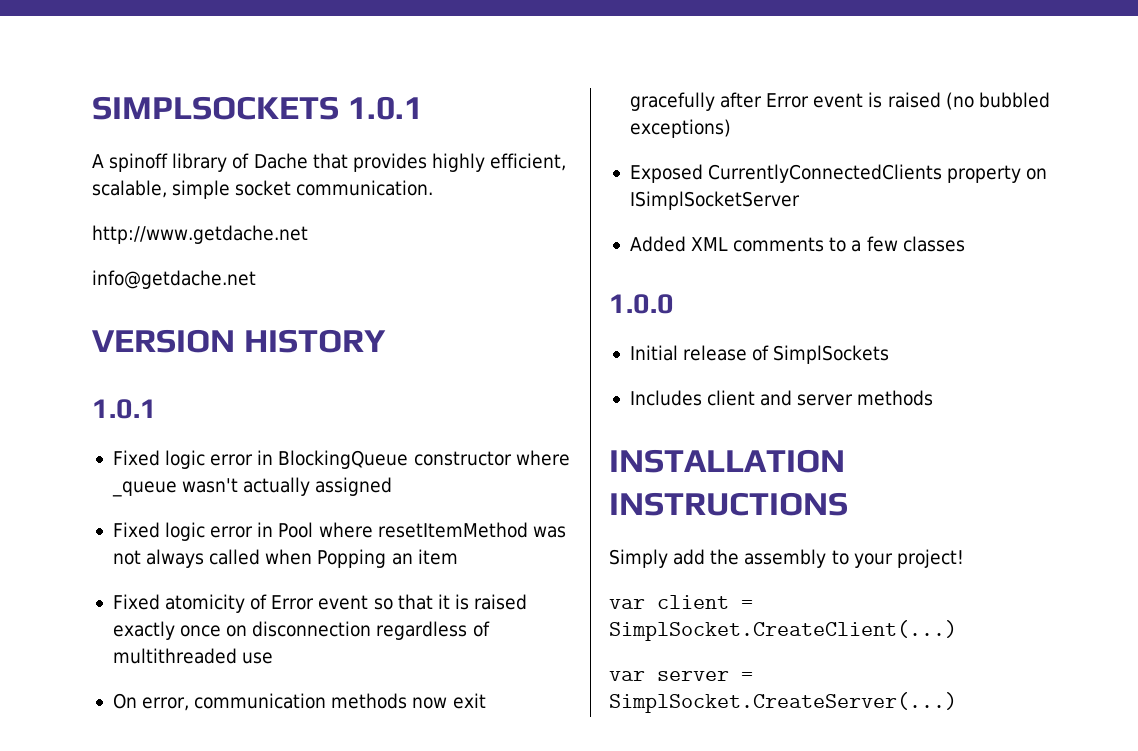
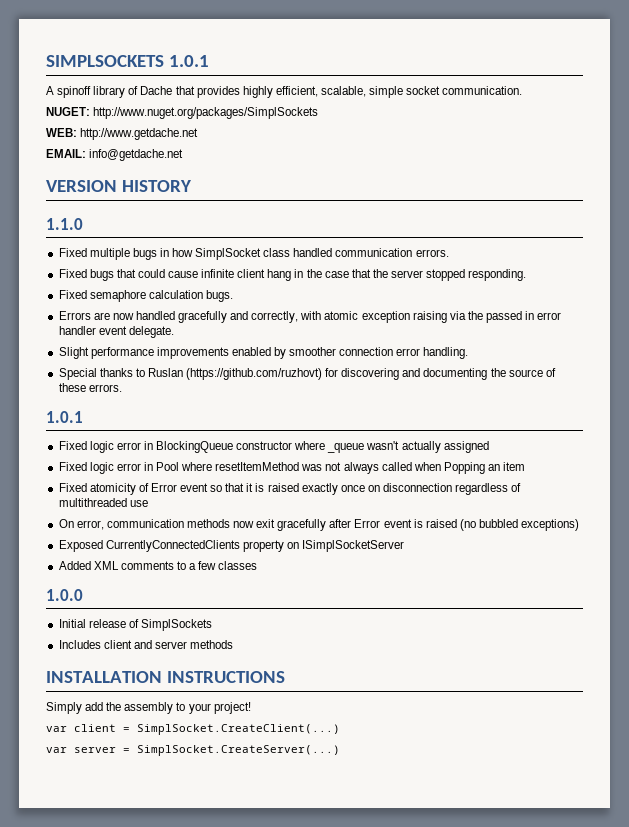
(434, 188) none -> [46,107,319,119] [46,128,77,137] NUGET: http://www.nuget.org/packages/SimplSockets // WEB:
(308, 234) none -> [46,149,86,158] EMAIL:
(387, 341) none -> [46,218,83,230] [58,248,449,260] [58,269,527,281] [58,290,233,302] [58,311,562,323] [58,326,174,338] [58,347,469,359] [58,368,556,380] [58,383,122,392] // 1.1.0 // Fixed multiple bugs in how SimplSocket class handled communication errors. // Fixed bugs that could cause infinite client hang in the case that the server stopped responding. // Fixed semaphore calculation bugs. // Errors are now handled gracefully and correctly, with atomic exception raising via the passed in error handler event delegate. // Slight performance improvements enabled by smoother connection error handling. // Special thanks to Ruslan (https://github.com/ruzhovt) for discovering and documenting the source of these errors.

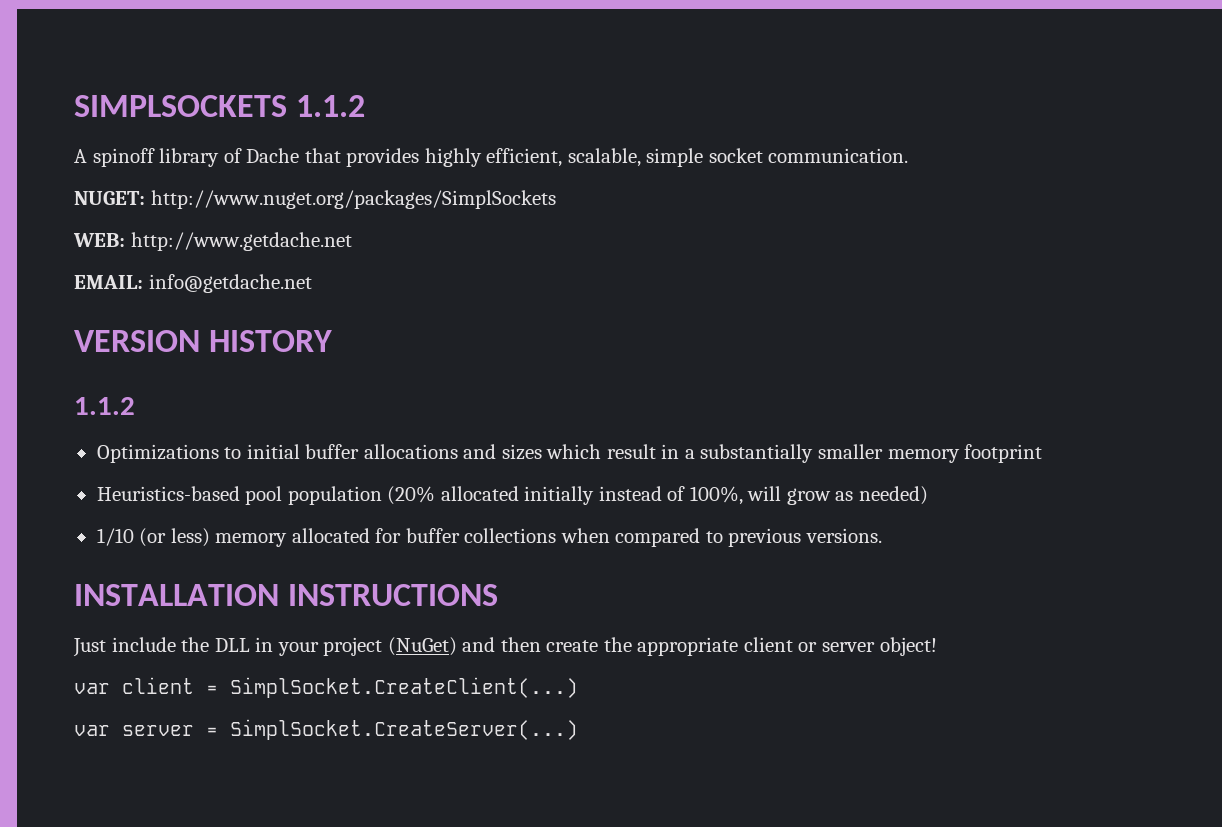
[169,55,210,67] 1.0.1 -> [296,95,366,117] 1.1.2
[46,218,83,230] [58,248,449,260] [58,269,527,281] [58,290,233,302] [58,311,562,323] [58,326,174,338] [58,347,469,359] [58,368,556,380] [58,383,122,392] [46,411,83,423] [58,441,489,453] [58,462,526,474] [58,483,522,495] [58,498,148,507] [58,519,580,531] [58,540,405,552] [58,561,258,570] [46,589,83,601] [58,619,212,631] [58,640,234,649] [46,671,286,683] [46,702,251,714] 1.1.0 // Fixed multiple bugs in how SimplSocket class handled communication errors. // Fixed bugs that could cause infinite client hang in the case that the server stopped responding. // Fixed semaphore calculation bugs. // Errors are now handled gracefully and correctly, with atomic exception raising via the passed in error handler event delegate. // Slight performance improvements enabled by smoother connection error handling. // Special thanks to Ruslan (https://github.com/ruzhovt) for discovering and documenting the source of these errors. // 1.0.1 // Fixed logic error in BlockingQueue constructor where _queue wasn't actually assigned // Fixed logic error in Pool where resetItemMethod was not always called when Popping an item // Fixed atomicity of Error event so that it is raised exactly once on disconnection regardless of multithreaded use // On error, communication methods now exit gracefully after Error event is raised (no bubbled exceptions) // Exposed CurrentlyConnectedClients property on ISimplSocketServer // Added XML comments to a few classes // 1.0.0 // Initial release of SimplSockets // Includes client and server methods // INSTALLATION INSTRUCTIONS // Simply add the assembly to your project! -> [74,397,135,415] [96,444,1043,463] [96,486,928,505] [96,528,882,547] [74,584,499,606] [73,637,937,657] 1.1.2 // Optimizations to initial buffer allocations and sizes which result in a substantially smaller memory footprint // Heuristics-based pool population (20% allocated initially instead of 100%, will grow as needed) // 1/10 (or less) memory allocated for buffer collections when compared to previous versions. // INSTALLATION INSTRUCTIONS // Just include the DLL in your project (NuGet) and then create the appropriate client or server object!

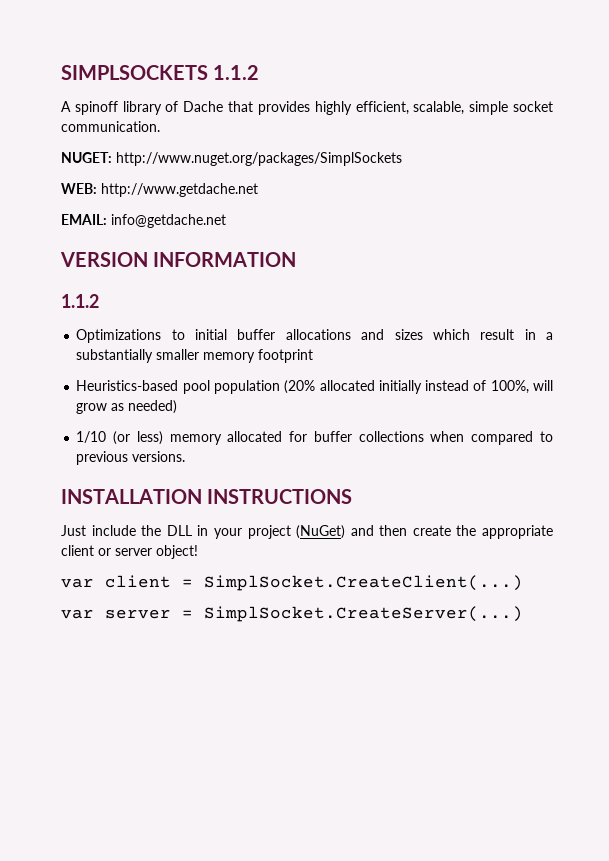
[209,330,333,352] HISTORY -> [153,252,297,267] INFORMATION

